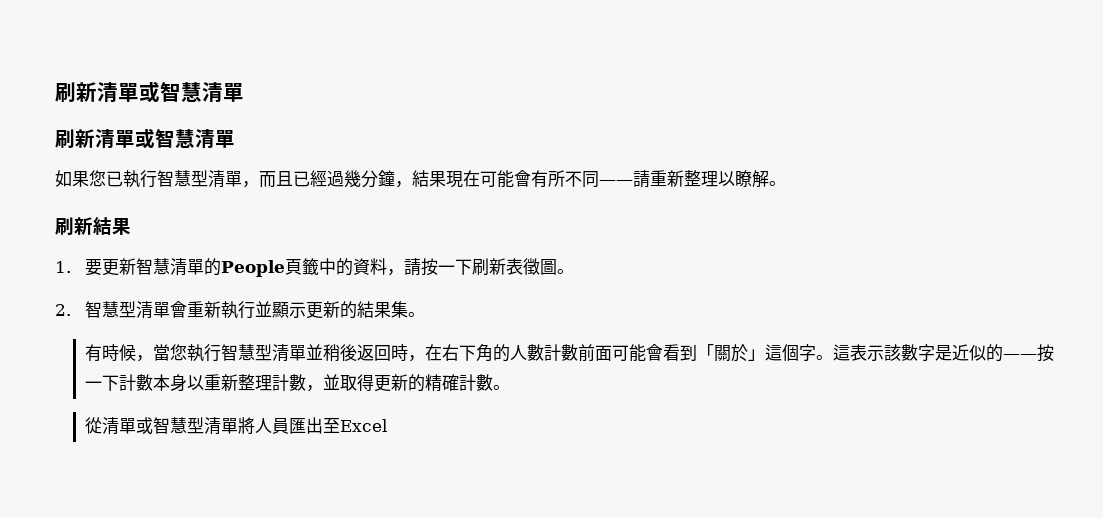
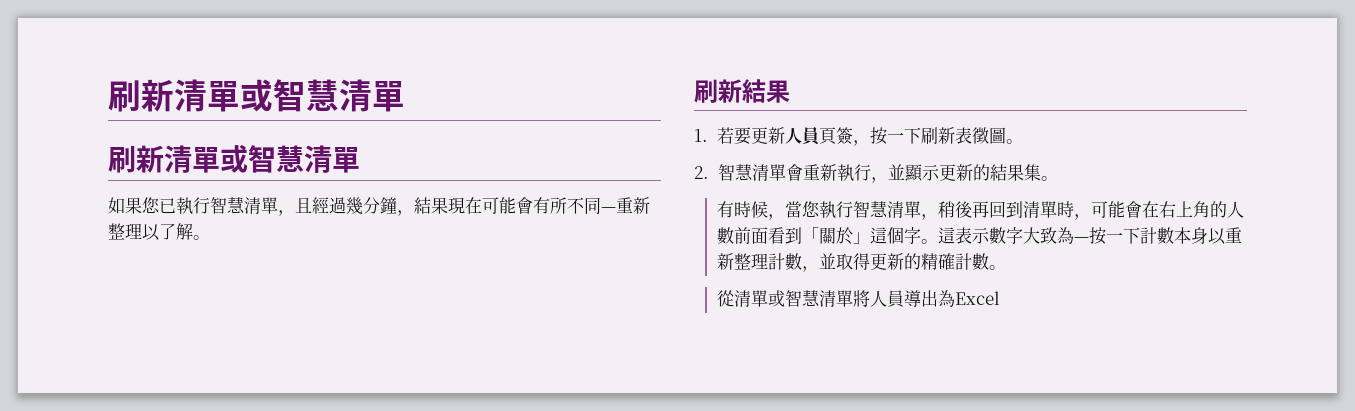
[191,170,310,188] 型清單，而且已 -> [244,197,312,216] 清單，且
[599,170,650,188] ——請 -> [601,207,616,212] —
[735,170,752,187] 瞭 -> [159,223,176,240] 了
[85,258,422,277] 要更新智慧清單的People頁籤中的資料，請 -> [716,127,870,146] 若要更新人員頁簽，
[119,301,137,318] 型 -> (753, 172) none
(256, 310) none -> [870,177,888,183] ，
[255,344,664,362] 型清單並稍後返回時，在右下角的人數計數前面可能會 -> [886,201,1244,220] [716,227,768,244] 清單，稍後再回到清單時，可能會在右上角的人數前面
[884,344,1038,362] 該數字是近似的—— -> [988,227,1089,244] 數字大致為—
[187,417,205,434] 型 -> (820, 298) none
[289,417,341,434] 匯出至 -> [903,290,955,307] 導出為

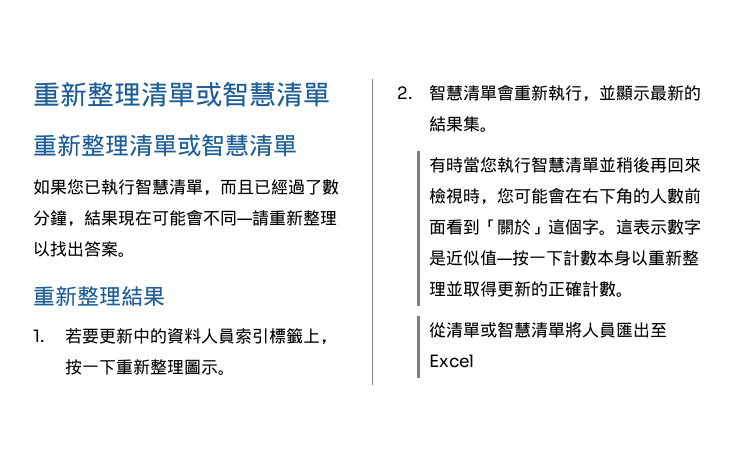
[108,79,405,112] [108,145,164,173] 刷新清單或智慧清單 // 刷新 -> [33,81,330,107] [33,134,129,157] 重新整理清單或智慧清單 // 重新整理
[295,197,363,215] 且經過幾 -> [220,179,339,195] 而且已經過了數
[533,197,567,214] 有所 -> (203, 217) none
(616, 209) none -> [252,210,269,226] 請
[159,223,210,240] [694,79,742,103] 了解。 // 刷新 -> [50,241,135,257] [33,286,121,306] 找出答案。 // 重新整理
[784,127,1006,146] 人員頁簽，按一下刷新表徵圖 -> [133,328,338,345] [65,359,219,375] 中的資料人員索引標籤上，按一下重新整理圖示
[938,164,956,181] 更 -> [650,85,668,101] 最
[750,201,785,220] 候， -> (464, 165) none
[920,214,938,220] ， -> [599,157,617,172] 並
[1005,201,1091,220] 到清單時， -> [684,157,702,173] [429,188,515,205] 來檢視時，您
[1175,201,1193,217] 上 -> [599,189,617,204] 下
[1022,227,1074,244] 大致為 -> [429,250,498,266] 是近似值
[767,253,819,272] 計數， -> (447, 288) none
[920,253,938,270] 精 -> [548,282,566,296] 正
[903,290,955,307] 導出為 -> [616,322,668,338] 匯出至

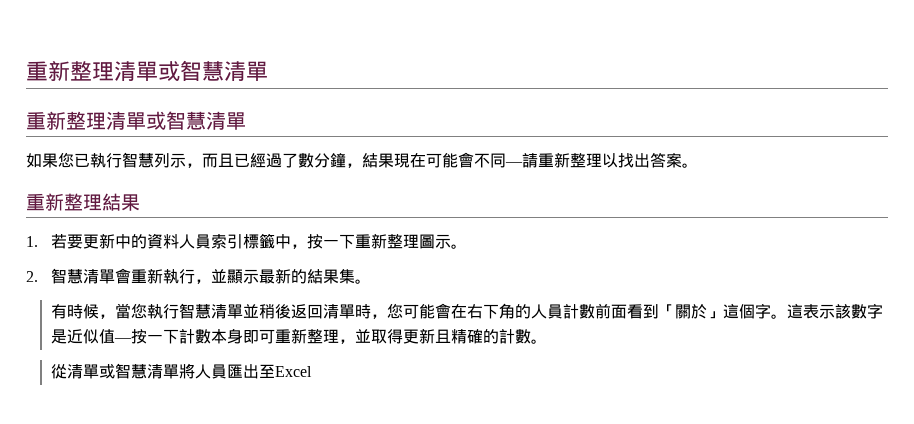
[169,179,203,195] 清單 -> [154,153,186,168] 列示
[303,328,321,343] 上 -> [275,234,292,249] 中
(464, 165) none -> [83,303,116,319] 候，
[650,157,702,173] [429,188,464,204] 再回來檢視 -> [291,304,356,319] 返回清單
(668, 196) none -> [547,304,580,319] 員計
(668, 227) none -> [835,304,852,319] 該
[631,250,700,266] [429,281,447,296] 以重新整理 -> [243,328,356,344] 即可重新整理，
[531,281,583,297] 的正確 -> [435,329,500,344] 且精確的

